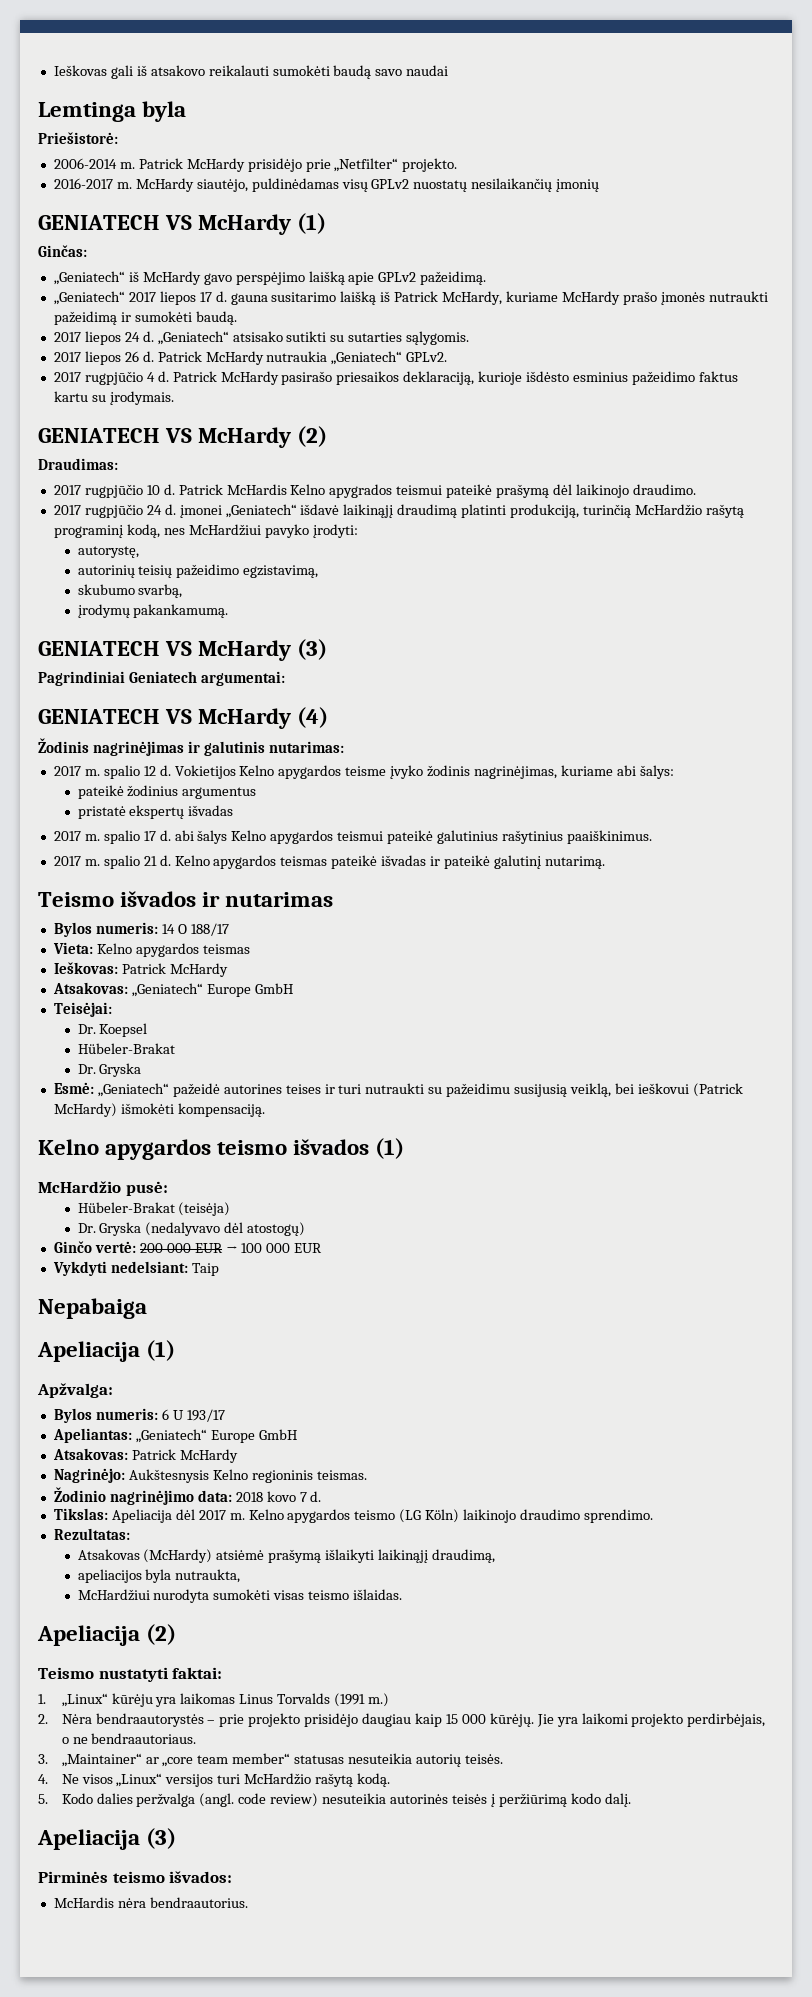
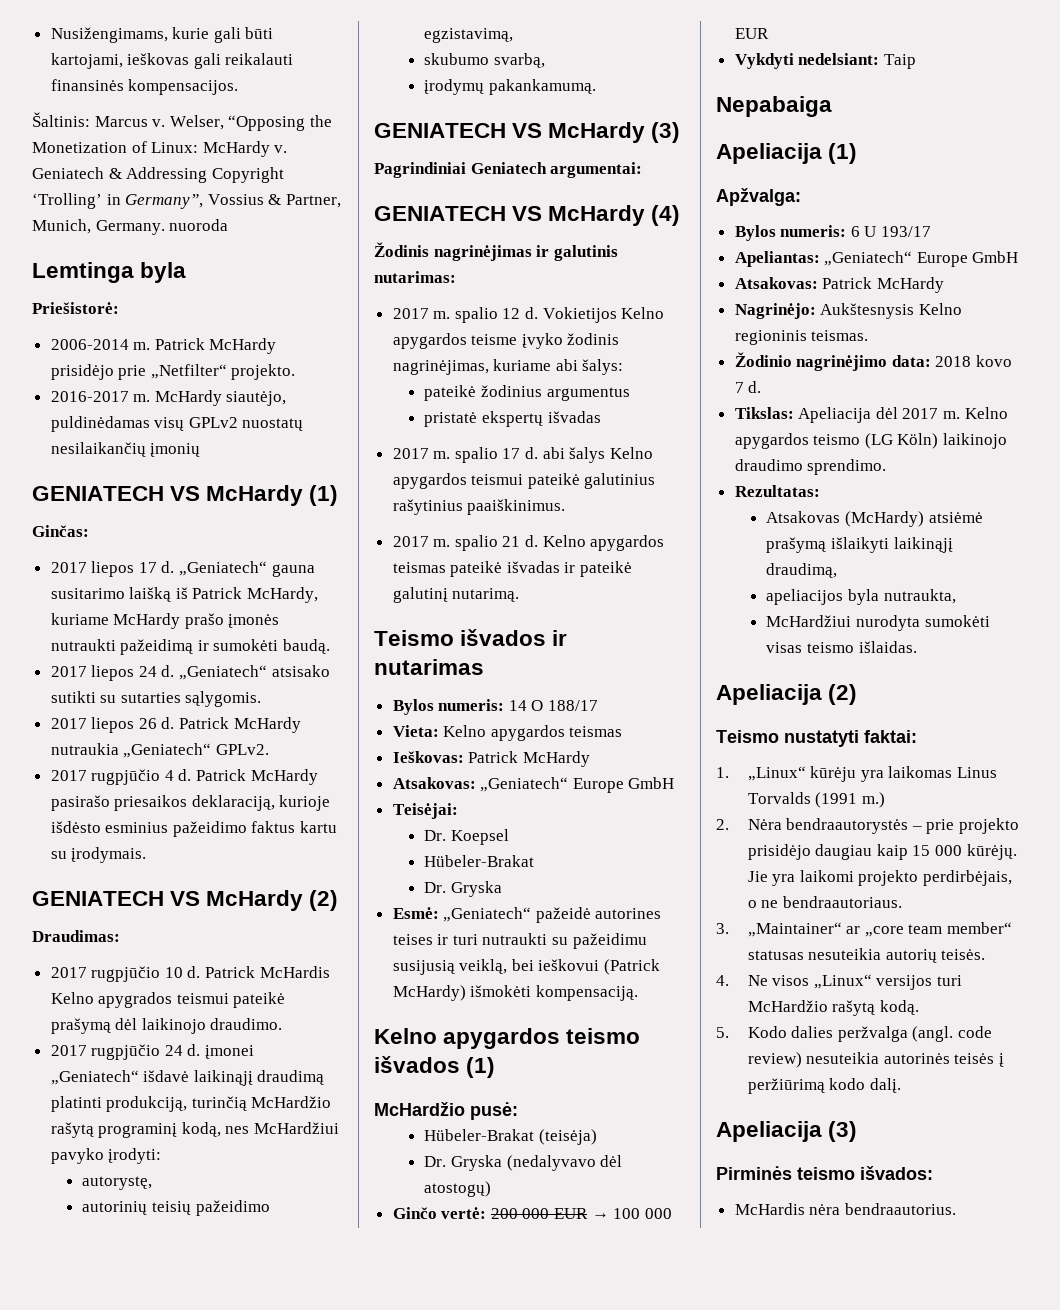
[53,65,449,79] Ieškovas gali iš atsakovo reikalauti sumokėti baudą savo naudai -> [50,27,274,43] [50,53,294,69] [50,79,239,95] [32,112,332,131] [32,141,288,157] [32,167,284,183] [32,193,341,209] [32,219,229,235] Nusižengimams, kurie gali būti kartojami, ieškovas gali reikalauti finansinės kompensacijos. // Šaltinis: Marcus v. Welser, “Opposing the Monetization of Linux: McHardy v. Geniatech & Addressing Copyright ‘Trolling’ in Germany”, Vossius & Partner, Munich, Germany. nuoroda
[53,271,487,285] [53,291,125,305] „Geniatech“ iš McHardy gavo perspėjimo laišką apie GPLv2 pažeidimą. // „Geniatech“ -> (89, 531) none
(227, 296) none -> [179,561,268,576] „Geniatech“

